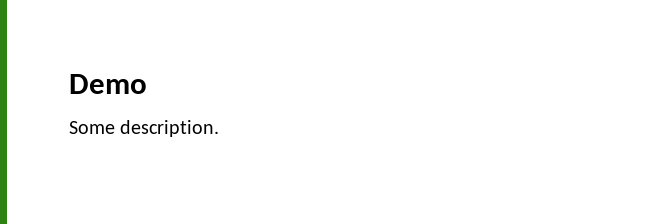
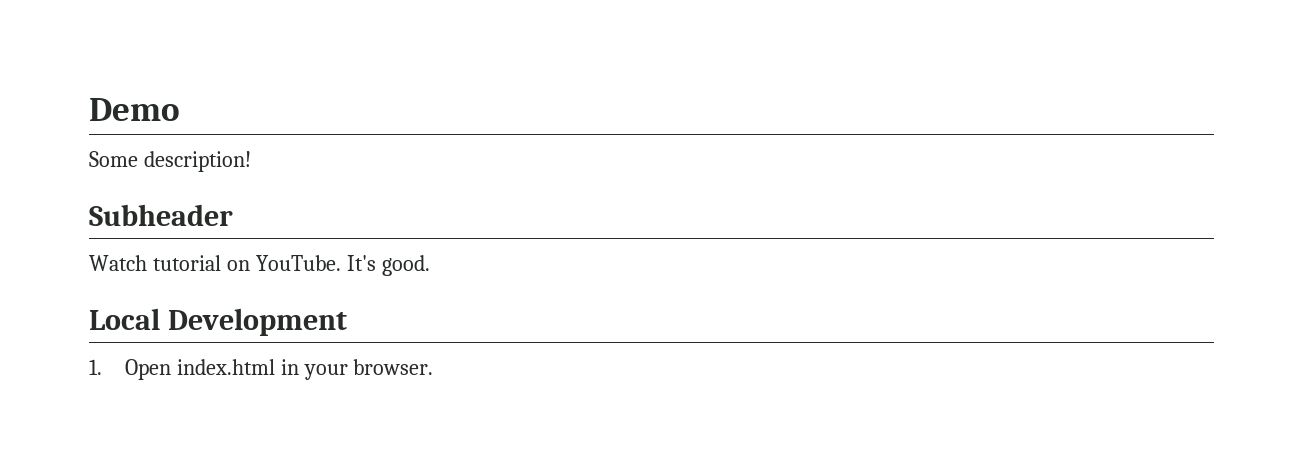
[120,120,220,137] description. -> [143,151,251,172] [89,204,233,226] [89,255,430,276] [89,308,347,336] [89,359,434,380] description! // Subheader // Watch tutorial on YouTube. It's good. // Local Development // 1. Open index.html in your browser.

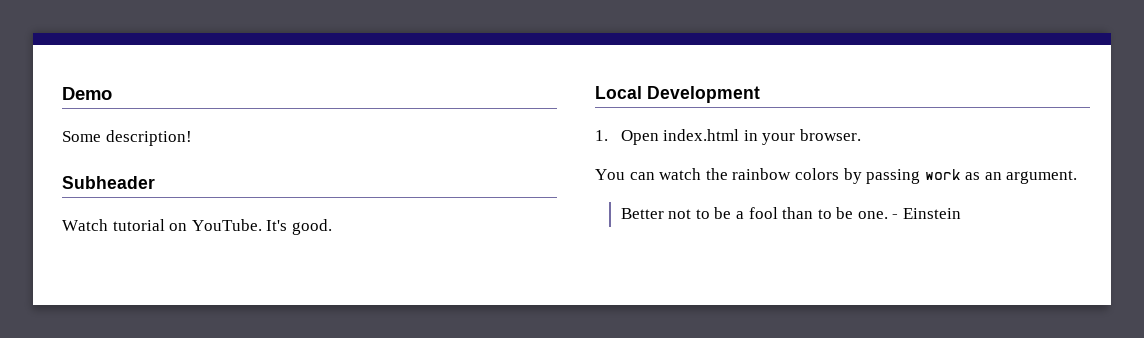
(434, 367) none -> [595,168,1078,184] [620,207,962,219] // You can watch the rainbow colors by passing work as an argument. // Better not to be a fool than to be one. - Einstein

